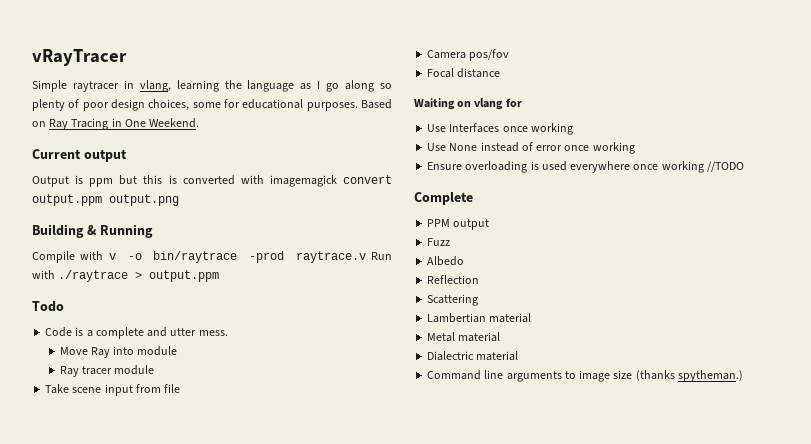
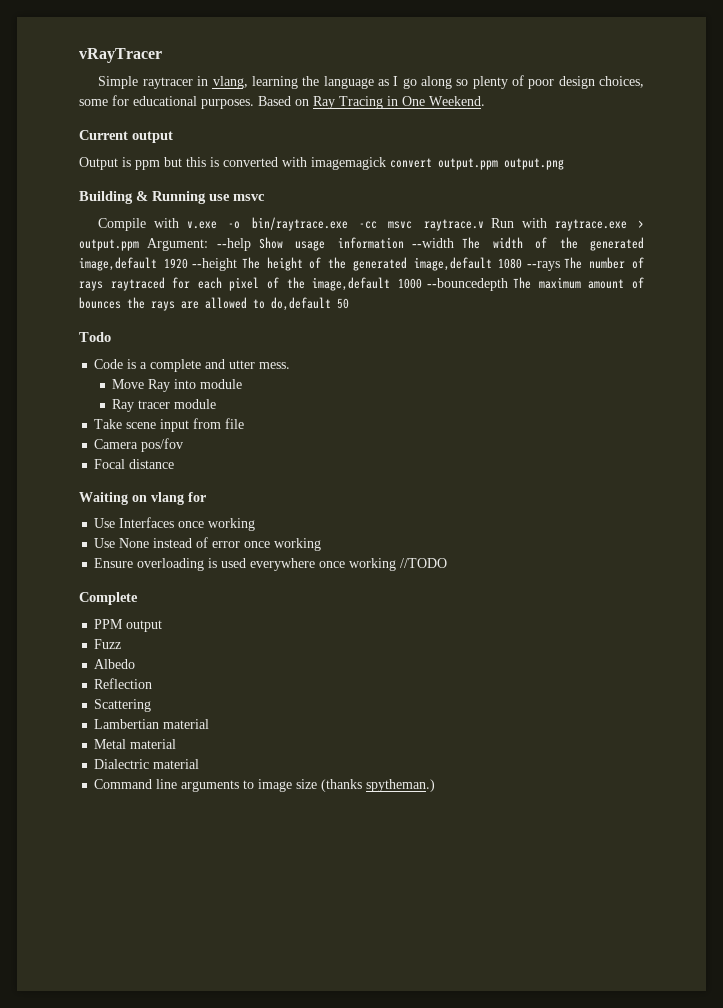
(153, 231) none -> [209,194,265,201] use msvc
[108,251,284,263] v -o bin/raytrace -prod -> [186,217,413,231] v.exe -o bin/raytrace.exe -cc msvc
[58,270,129,282] ./raytrace -> [554,219,627,231] raytrace.exe
(220, 276) none -> [147,237,644,251] [79,257,644,271] [79,277,644,291] [79,297,349,311] Argument: --help Show usage information --width The width of the generated image,default 1920 --height The height of the generated image,default 1080 --rays The number of rays raytraced for each pixel of the image,default 1000 --bouncedepth The maximum amount of bounces the rays are allowed to do,default 50

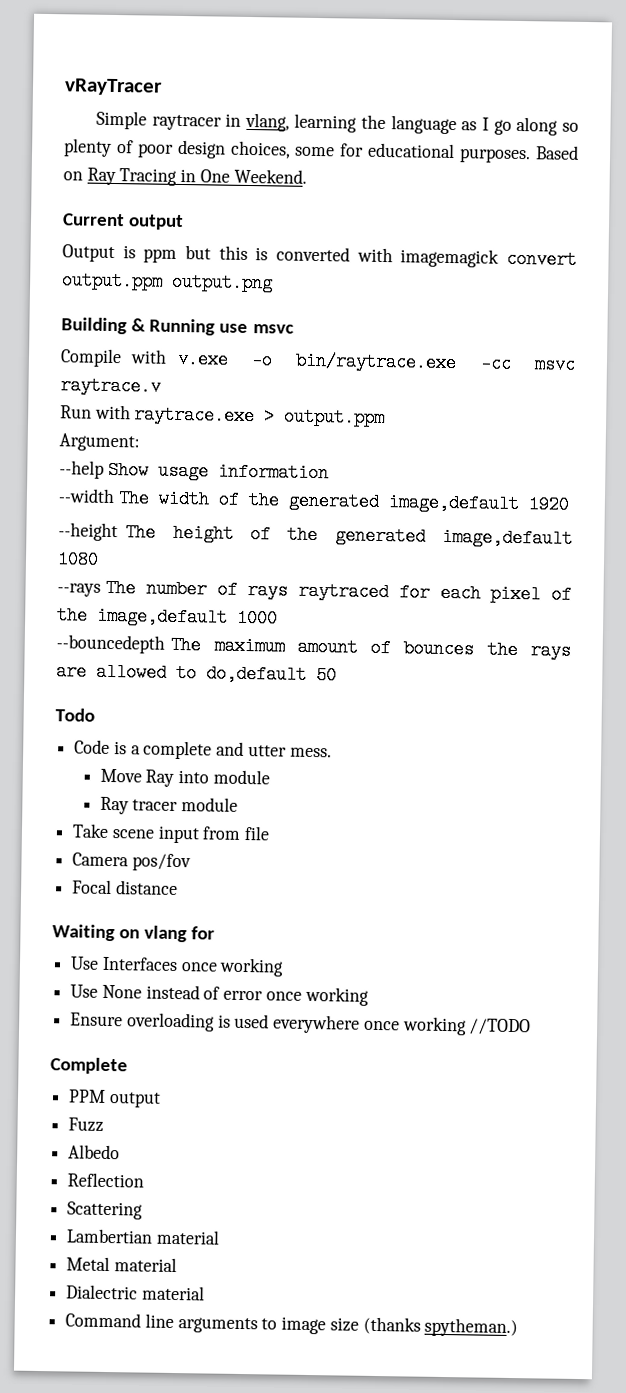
(484, 225) none -> (161, 386) //
(139, 245) none -> (386, 417) //
(209, 244) none -> (140, 442) //
(404, 243) none -> (329, 472) //
(188, 263) none -> (570, 504) //
(523, 263) none -> (99, 559) //
(422, 283) none -> (278, 618) //

